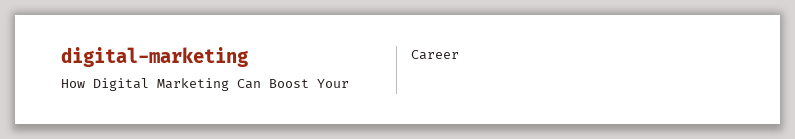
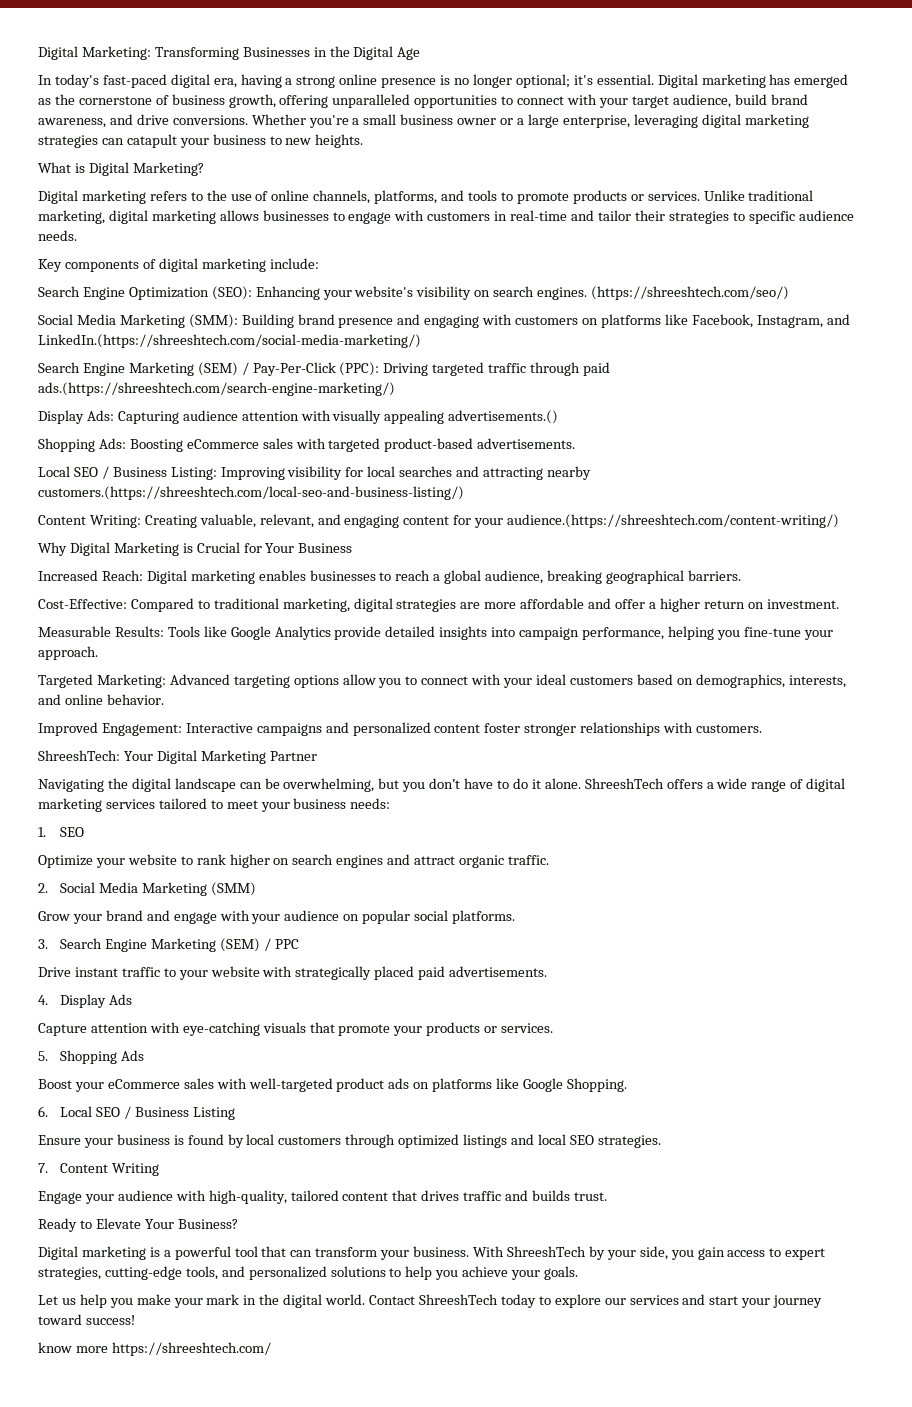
[61,47,248,67] [61,78,349,91] [411,50,459,60] digital-marketing // How Digital Marketing Can Boost Your Career -> [38,46,421,60] [38,74,849,88] [38,94,808,108] [38,114,809,128] [38,134,364,148] [38,162,204,176] [38,190,814,204] [38,210,854,224] [38,230,77,241] [38,258,319,272] [38,286,790,300] [38,314,850,328] [38,334,421,348] [38,362,611,376] [38,382,395,396] [38,410,559,424] [38,438,576,452] [38,466,591,480] [38,486,464,500] [38,514,840,528] [38,542,353,556] [38,570,741,584] [38,598,839,612] [38,626,833,640] [38,646,98,660] [38,674,846,688] [38,694,164,705] [38,722,763,736] [38,750,317,764] [38,778,846,792] [38,798,391,812] [38,827,85,837] [38,854,549,868] [38,882,256,896] [38,910,516,924] [38,938,299,952] [38,966,548,980] [38,994,132,1008] [38,1022,554,1036] [38,1050,144,1064] [38,1078,627,1092] [38,1106,235,1120] [38,1134,661,1148] [38,1163,159,1176] [38,1190,607,1204] [38,1218,238,1232] [38,1246,826,1260] [38,1266,579,1280] [38,1294,823,1308] [38,1314,135,1325] [38,1342,271,1356] Digital Marketing: Transforming Businesses in the Digital Age // In today's fast-paced digital era, having a strong online presence is no longer optional; it's essential. Digital marketing has emerged as the cornerstone of business growth, offering unparalleled opportunities to connect with your target audience, build brand awareness, and drive conversions. Whether you're a small business owner or a large enterprise, leveraging digital marketing strategies can catapult your business to new heights. // What is Digital Marketing? // Digital marketing refers to the use of online channels, platforms, and tools to promote products or services. Unlike traditional marketing, digital marketing allows businesses to engage with customers in real-time and tailor their strategies to specific audience needs. // Key components of digital marketing include: // Search Engine Optimization (SEO): Enhancing your website's visibility on search engines. (https://shreeshtech.com/seo/) // Social Media Marketing (SMM): Building brand presence and engaging with customers on platforms like Facebook, Instagram, and LinkedIn.(https://shreeshtech.com/social-media-marketing/) // Search Engine Marketing (SEM) / Pay-Per-Click (PPC): Driving targeted traffic through paid ads.(https://shreeshtech.com/search-engine-marketing/) // Display Ads: Capturing audience attention with visually appealing advertisements.() // Shopping Ads: Boosting eCommerce sales with targeted product-based advertisements. // Local SEO / Business Listing: Improving visibility for local searches and attracting nearby customers.(https://shreeshtech.com/local-seo-and-business-listing/) // Content Writing: Creating valuable, relevant, and engaging content for your audience.(https://shreeshtech.com/content-writing/) // Why Digital Marketing is Crucial for Your Business // Increased Reach: Digital marketing enables businesses to reach a global audience, breaking geographical barriers. // Cost-Effective: Compared to traditional marketing, digital strategies are more affordable and offer a higher return on investment. // Measurable Results: Tools like Google Analytics provide detailed insights into campaign performance, helping you fine-tune your approach. // Targeted Marketing: Advanced targeting options allow you to connect with your ideal customers based on demographics, interests, and online behavior. // Improved Engagement: Interactive campaigns and personalized content foster stronger relationships with customers. // ShreeshTech: Your Digital Marketing Partner // Navigating the digital landscape can be overwhelming, but you don’t have to do it alone. ShreeshTech offers a wide range of digital marketing services tailored to meet your business needs: // 1. SEO // Optimize your website to rank higher on search engines and attract organic traffic. // 2. Social Media Marketing (SMM) // Grow your brand and engage with your audience on popular social platforms. // 3. Search Engine Marketing (SEM) / PPC // Drive instant traffic to your website with strategically placed paid advertisements. // 4. Display Ads // Capture attention with eye-catching visuals that promote your products or services. // 5. Shopping Ads // Boost your eCommerce sales with well-targeted product ads on platforms like Google Shopping. // 6. Local SEO / Business Listing // Ensure your business is found by local customers through optimized listings and local SEO strategies. // 7. Content Writing // Engage your audience with high-quality, tailored content that drives traffic and builds trust. // Ready to Elevate Your Business? // Digital marketing is a powerful tool that can transform your business. With ShreeshTech by your side, you gain access to expert strategies, cutting-edge tools, and personalized solutions to help you achieve your goals. // Let us help you make your mark in the digital world. Contact ShreeshTech today to explore our services and start your journey toward success! // know more https://shreeshtech.com/

